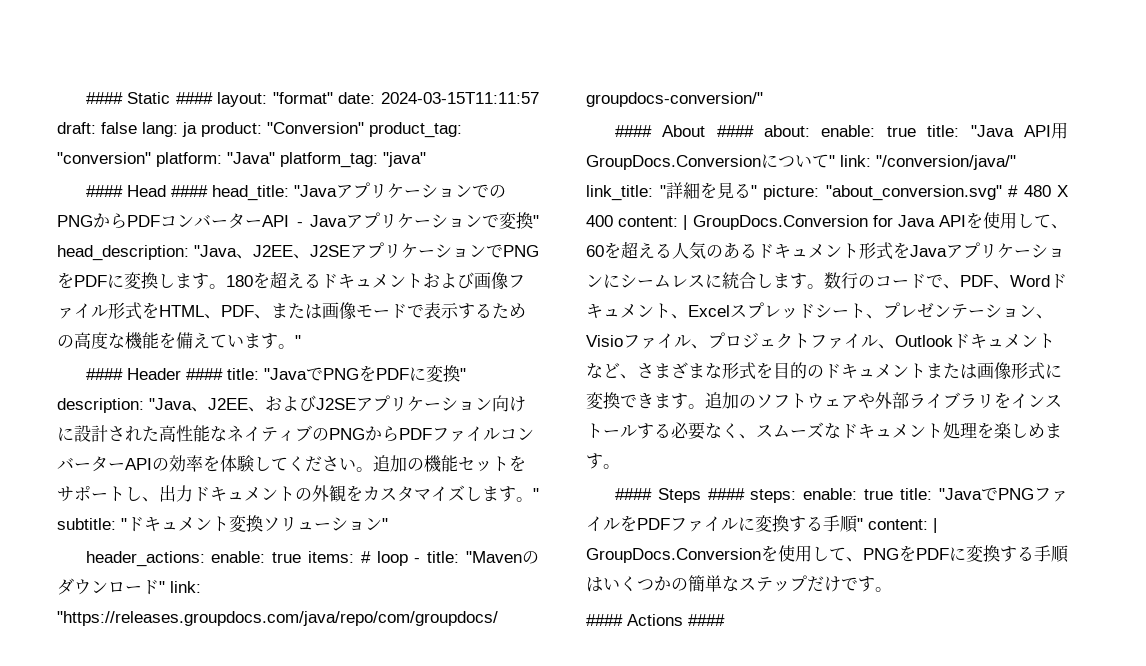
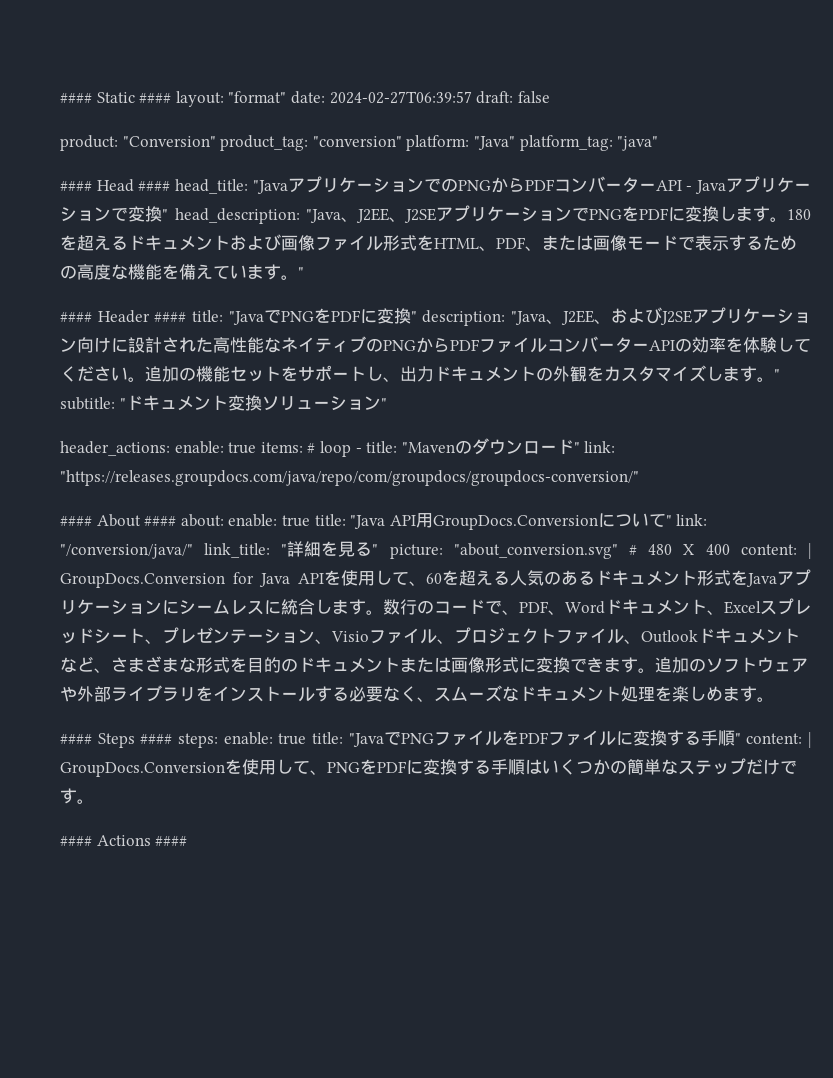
[381,92,539,104] 2024-03-15T11:11:57 -> [329,91,472,104] 2024-02-27T06:39:57
[142,122,197,137] lang: ja -> (550, 97) //

